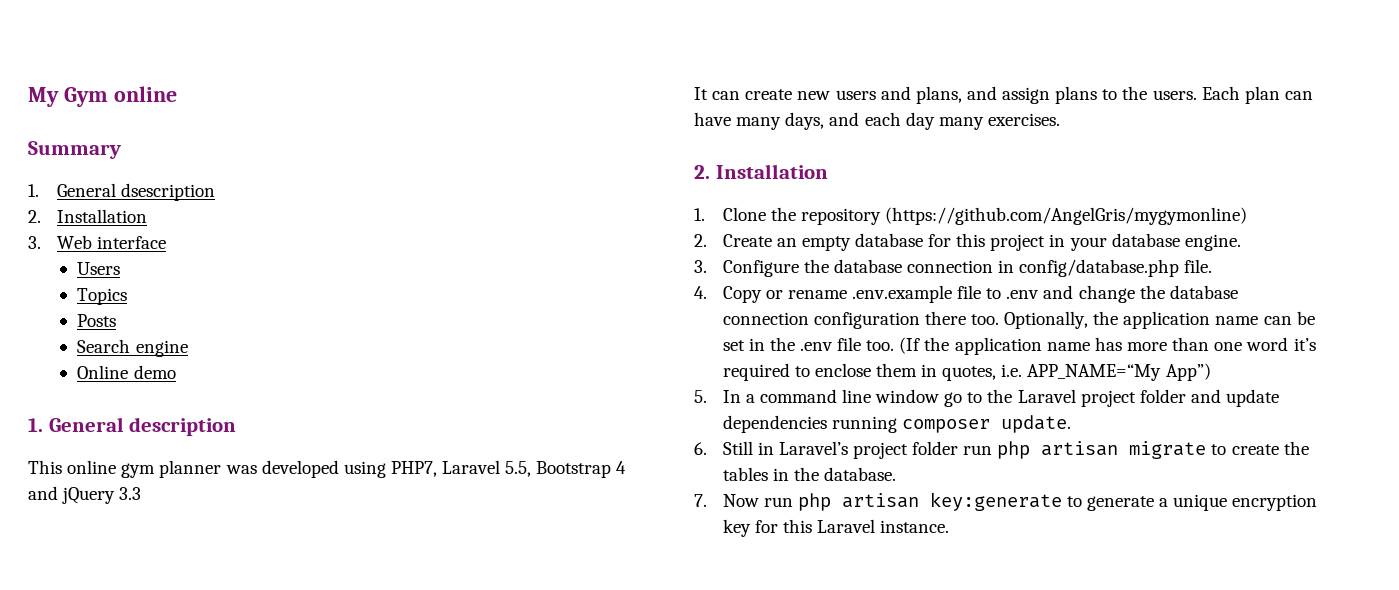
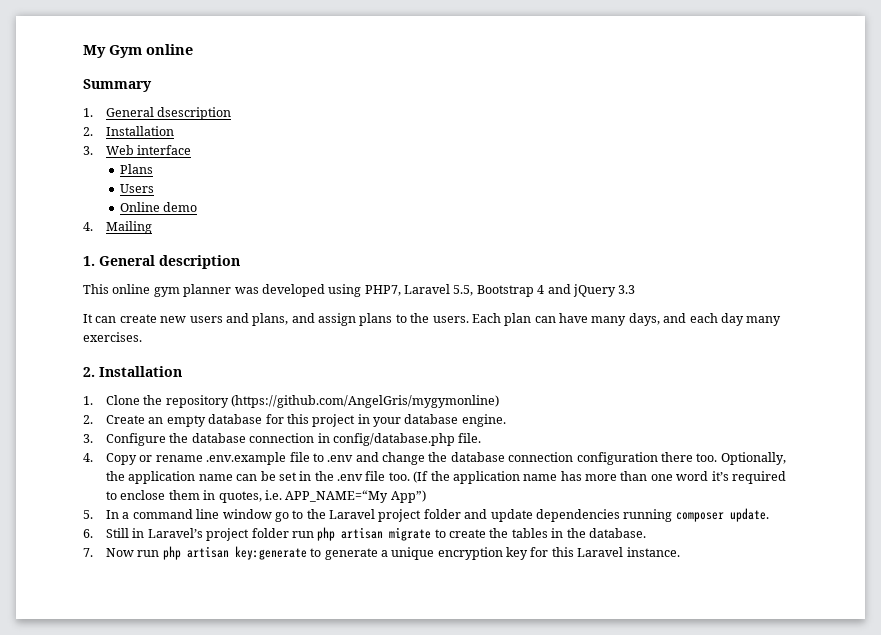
(166, 242) none -> [119,164,153,174] // Plans
[77,288,128,305] [77,314,117,327] [77,339,188,357] // Topics // Posts // Search engine -> (154, 188) none
(176, 372) none -> [83,221,153,234] // 4. Mailing

